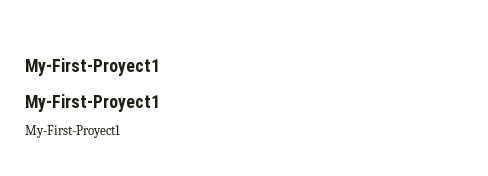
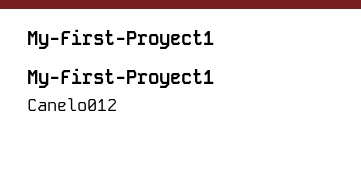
[25,125,120,138] My-First-Proyect1 -> [27,98,117,111] Canelo012

